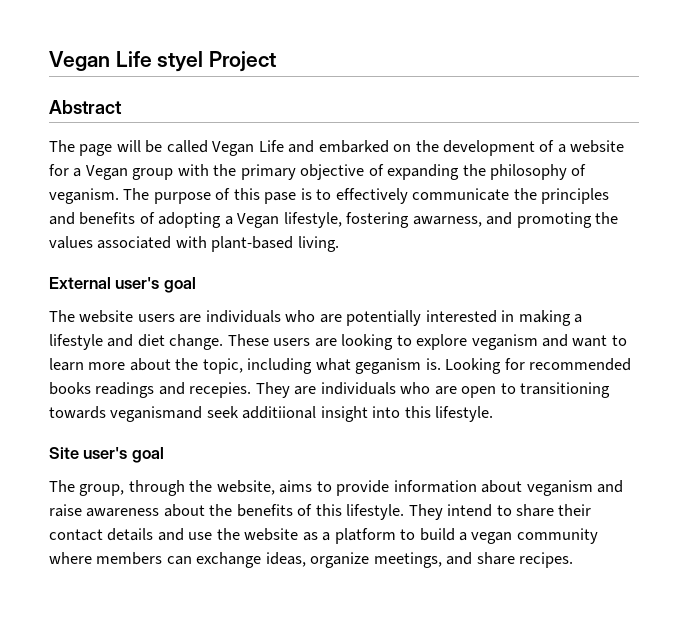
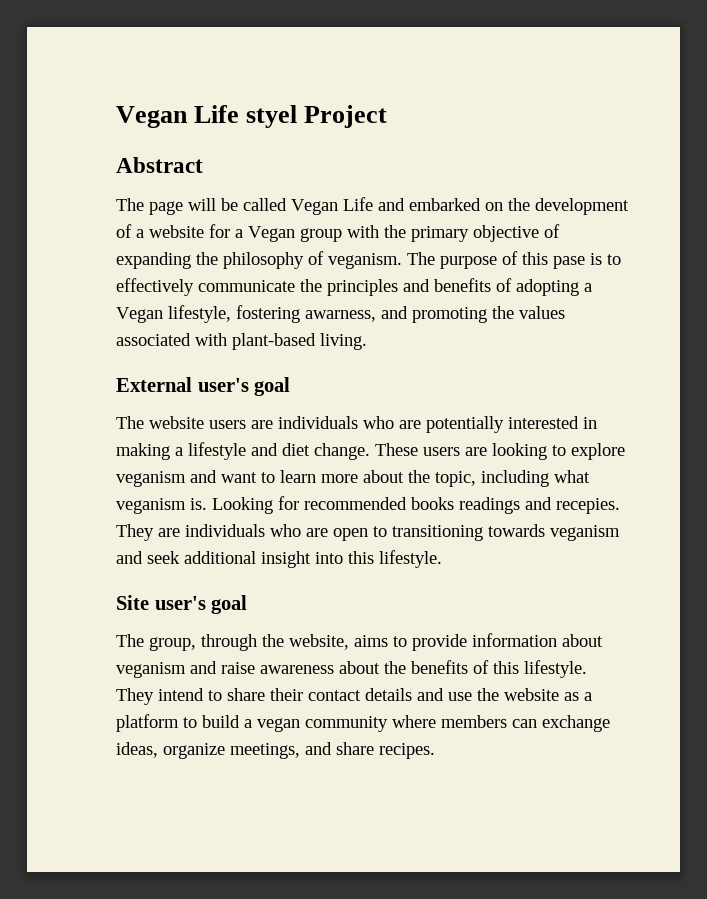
[355,358,422,374] geganism -> [116,498,186,514] veganism
[110,406,317,422] veganismand seek additiional -> [550,525,620,541] [116,551,256,564] veganism and seek additional

